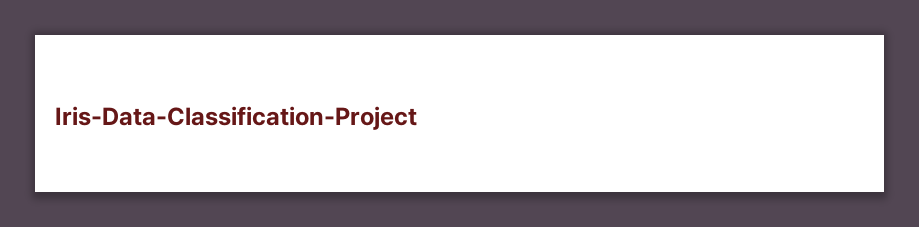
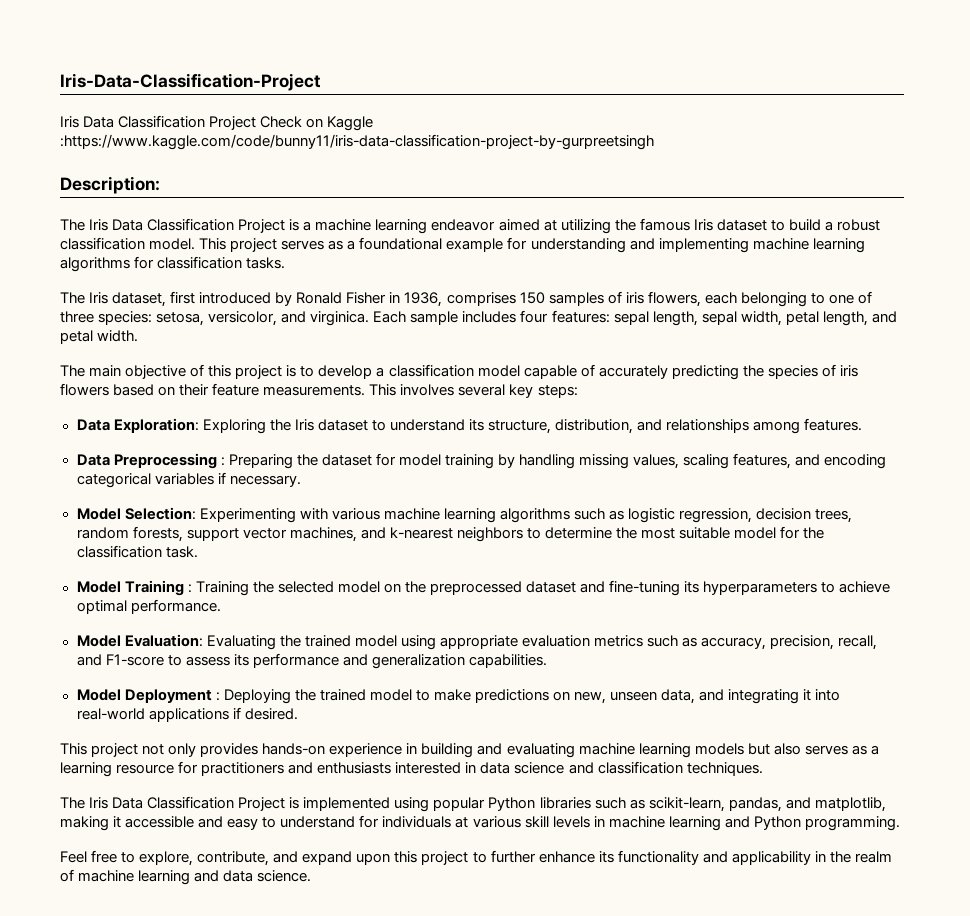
(417, 118) none -> [60,115,374,131] [60,134,654,150] [60,176,160,194] [60,218,880,234] [60,237,865,253] [60,256,286,272] [60,291,872,307] [60,310,897,326] [60,330,139,344] [60,364,858,380] [60,383,578,398] [76,418,863,434] [76,453,887,469] [76,472,301,488] [76,507,853,523] [76,526,825,542] [76,545,198,558] [76,580,891,596] [76,599,221,614] [76,634,878,650] [76,653,547,669] [76,689,841,704] [76,707,298,722] [60,743,879,758] [60,761,763,777] [60,796,886,812] [60,815,900,831] [60,850,892,866] [60,869,312,885] // Iris Data Classification Project Check on Kaggle :https://www.kaggle.com/code/bunny11/iris-data-classification-project-by-gurpreetsingh // Description: // The Iris Data Classification Project is a machine learning endeavor aimed at utilizing the famous Iris dataset to build a robust classification model. This project serves as a foundational example for understanding and implementing machine learning algorithms for classification tasks. // The Iris dataset, first introduced by Ronald Fisher in 1936, comprises 150 samples of iris flowers, each belonging to one of three species: setosa, versicolor, and virginica. Each sample includes four features: sepal length, sepal width, petal length, and petal width. // The main objective of this project is to develop a classification model capable of accurately predicting the species of iris flowers based on their feature measurements. This involves several key steps: // Data Exploration: Exploring the Iris dataset to understand its structure, distribution, and relationships among features. // Data Preprocessing : Preparing the dataset for model training by handling missing values, scaling features, and encoding categorical variables if necessary. // Model Selection: Experimenting with various machine learning algorithms such as logistic regression, decision trees, random forests, support vector machines, and k-nearest neighbors to determine the most suitable model for the classification task. // Model Training : Training the selected model on the preprocessed dataset and fine-tuning its hyperparameters to achieve optimal performance. // Model Evaluation: Evaluating the trained model using appropriate evaluation metrics such as accuracy, precision, recall, and F1-score to assess its performance and generalization capabilities. // Model Deployment : Deploying the trained model to make predictions on new, unseen data, and integrating it into real-world applications if desired. // This project not only provides hands-on experience in building and evaluating machine learning models but also serves as a learning resource for practitioners and enthusiasts interested in data science and classification techniques. // The Iris Data Classification Project is implemented using popular Python libraries such as scikit-learn, pandas, and matplotlib, making it accessible and easy to understand for individuals at various skill levels in machine learning and Python programming. // Feel free to explore, contribute, and expand upon this project to further enhance its functionality and applicability in the realm of machine learning and data science.

